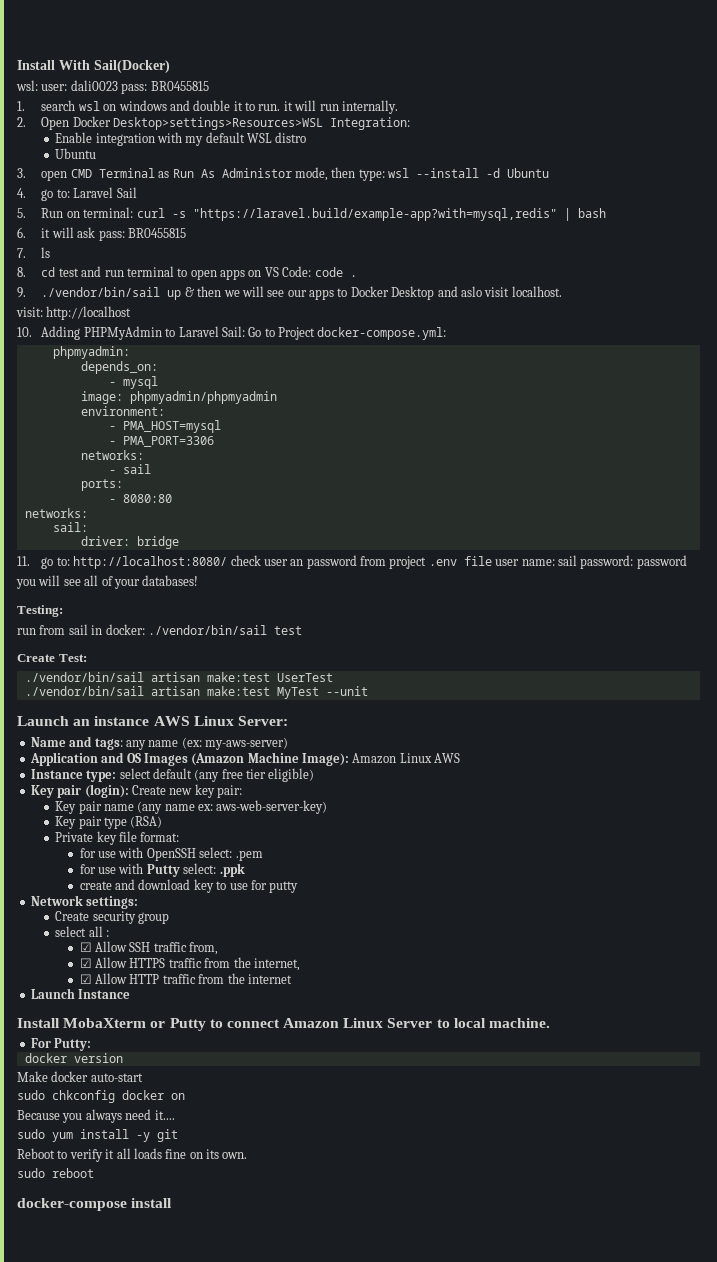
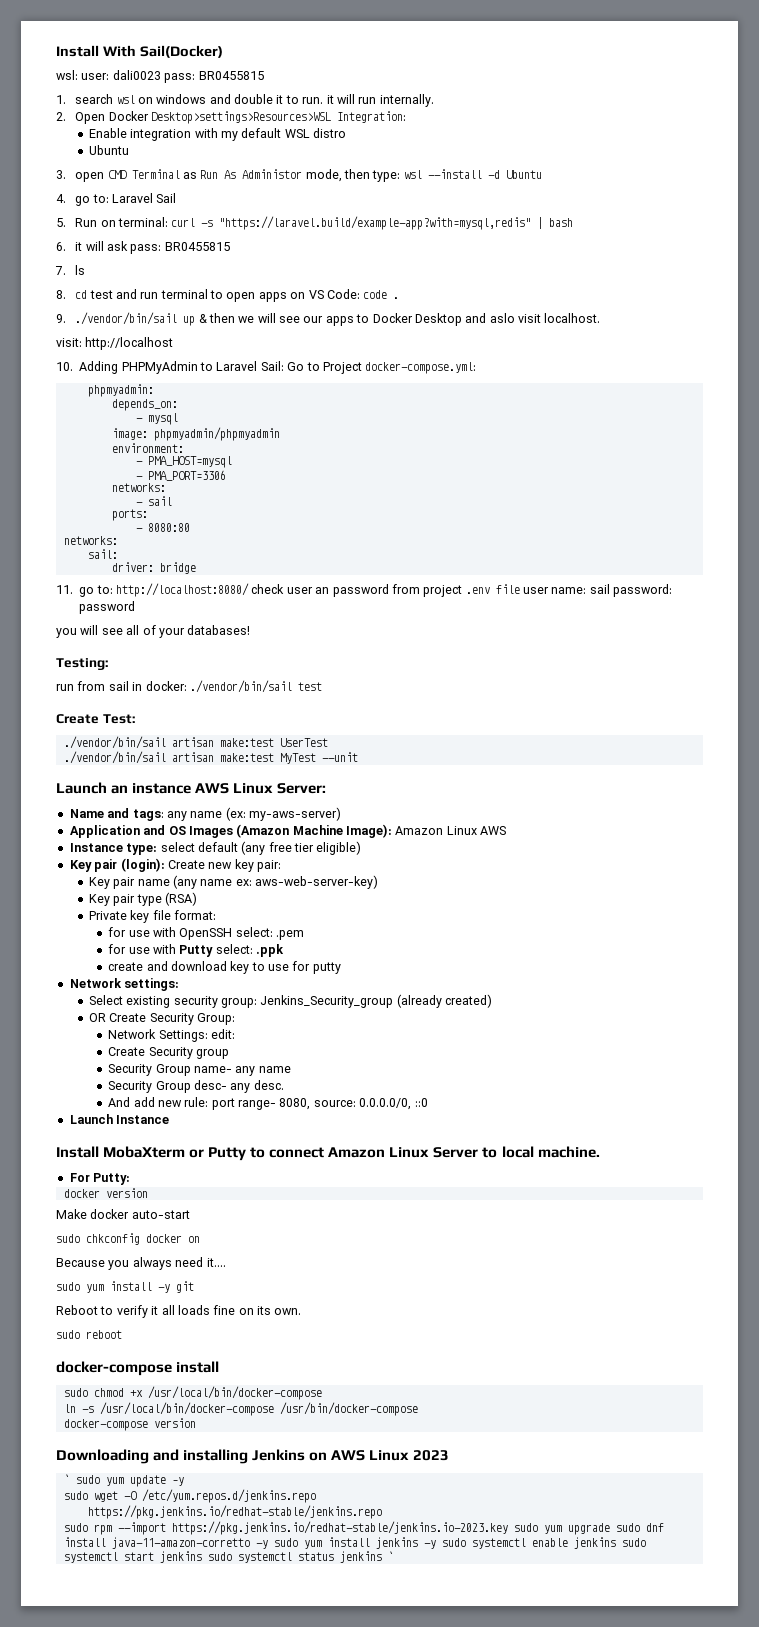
[55,911,169,924] [55,926,109,937] [79,941,219,955] [79,957,300,971] [79,973,292,984] Create security group // select all : // ☑ Allow SSH traffic from, // ☑ Allow HTTPS traffic from the internet, // ☑ Allow HTTP traffic from the internet -> [88,994,493,1008] [88,1013,236,1025] [108,1029,235,1042] [108,1047,229,1059] [108,1064,291,1076] [108,1080,284,1093] [108,1097,428,1110] Select existing security group: Jenkins_Security_group (already created) // OR Create Security Group: // Network Settings: edit: // Create Security group // Security Group name- any name // Security Group desc- any desc. // And add new rule: port range- 8080, source: 0.0.0.0/0, ::0
(173, 1203) none -> [63,1386,322,1400] [63,1402,418,1416] [63,1418,196,1431] [56,1449,450,1464] [63,1474,184,1487] [63,1489,316,1503] [87,1505,382,1519] [63,1521,664,1535] [63,1537,646,1549] [63,1551,394,1563] // sudo chmod +x /usr/local/bin/docker-compose // ln -s /usr/local/bin/docker-compose /usr/bin/docker-compose // docker-compose version // Downloading and installing Jenkins on AWS Linux 2023 // ` sudo yum update –y // sudo wget -O /etc/yum.repos.d/jenkins.repo // https://pkg.jenkins.io/redhat-stable/jenkins.repo // sudo rpm --import https://pkg.jenkins.io/redhat-stable/jenkins.io-2023.key sudo yum upgrade sudo dnf install java-11-amazon-corretto -y sudo yum install jenkins -y sudo systemctl enable jenkins sudo systemctl start jenkins sudo systemctl status jenkins `

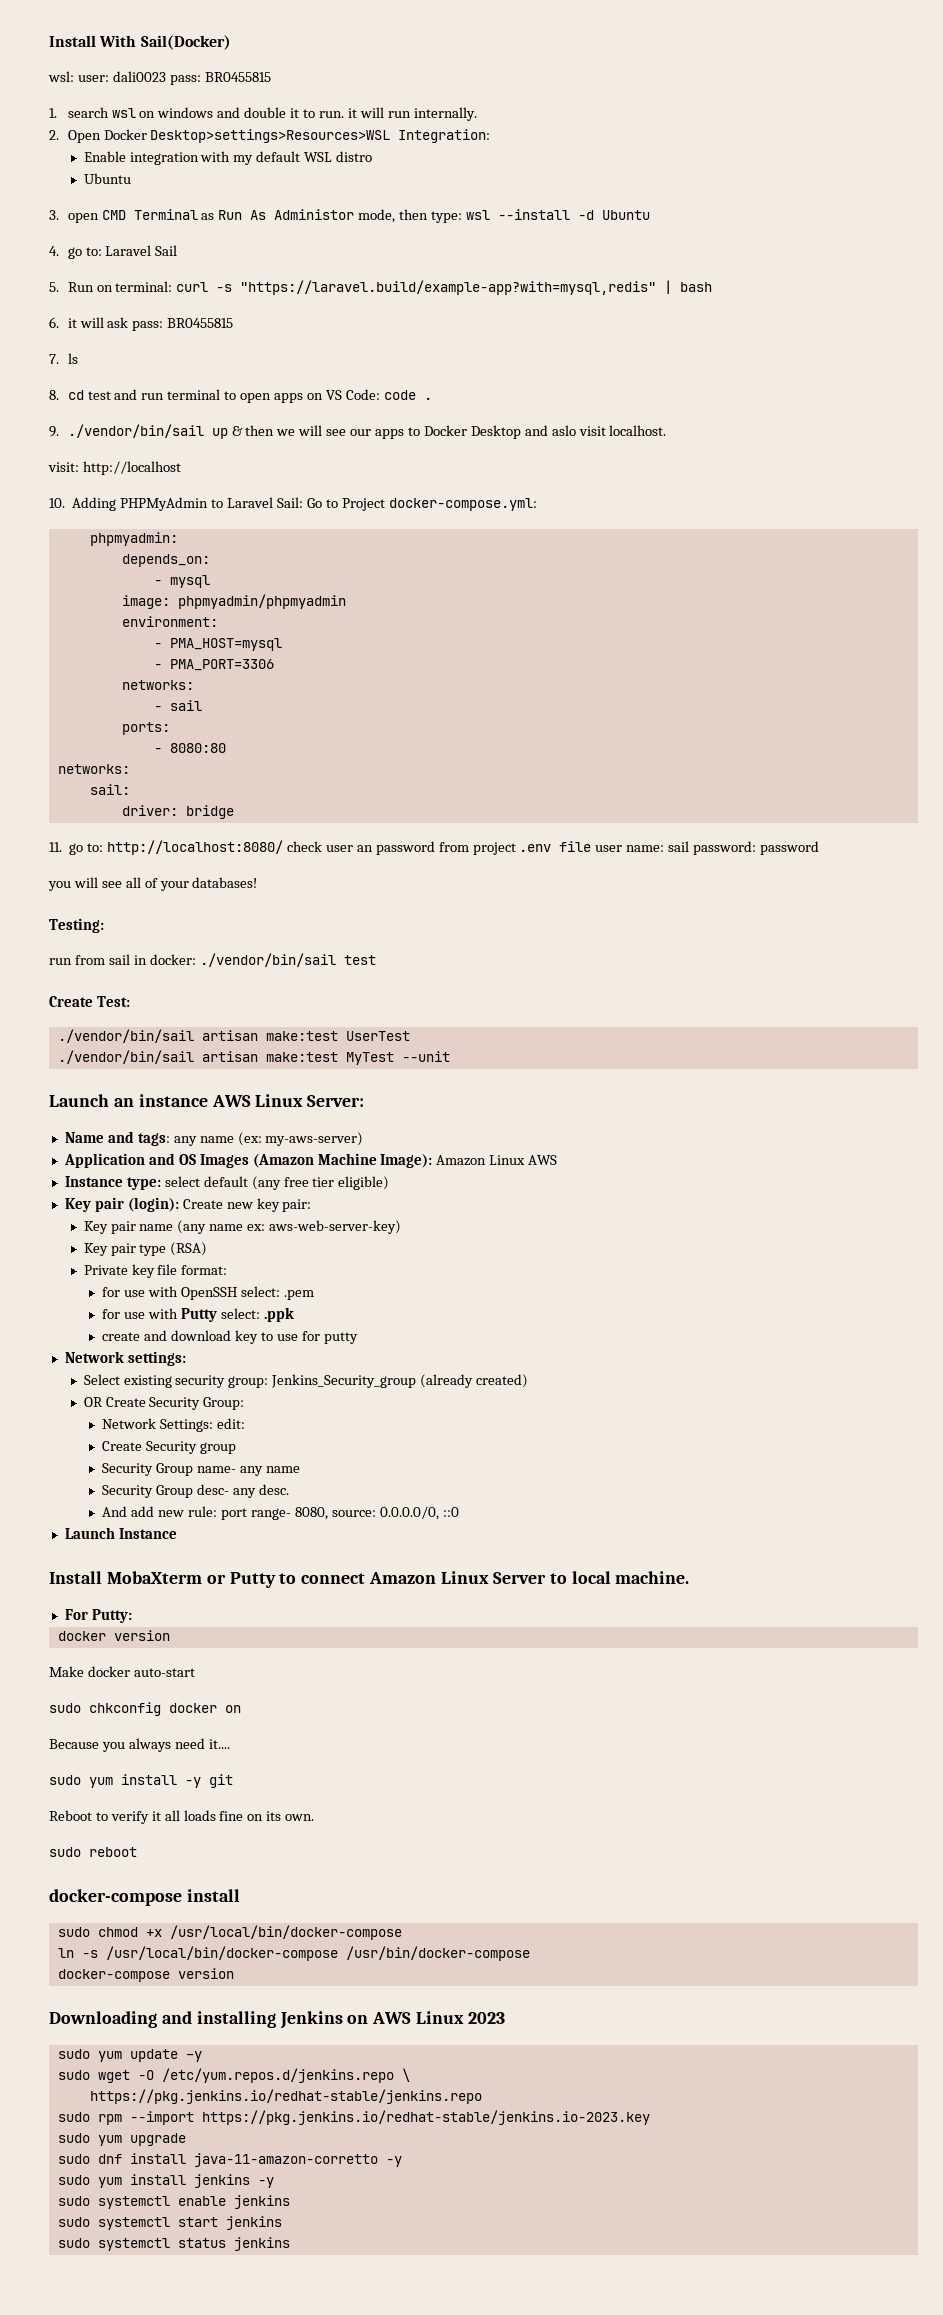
[63,1474,70,1484] ` -> (506, 2018) none
(316, 1496) none -> [401,2068,410,2082] \
(508, 1528) none -> (650, 2117) //
(610, 1529) none -> (186, 2139) //
(268, 1544) none -> (402, 2161) //
(436, 1544) none -> (274, 2182) //
(616, 1543) none -> (290, 2202) //
(202, 1557) none -> (282, 2223) //
[387,1551,394,1561] ` -> (290, 2244) none

